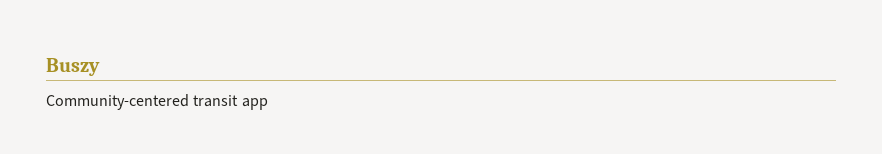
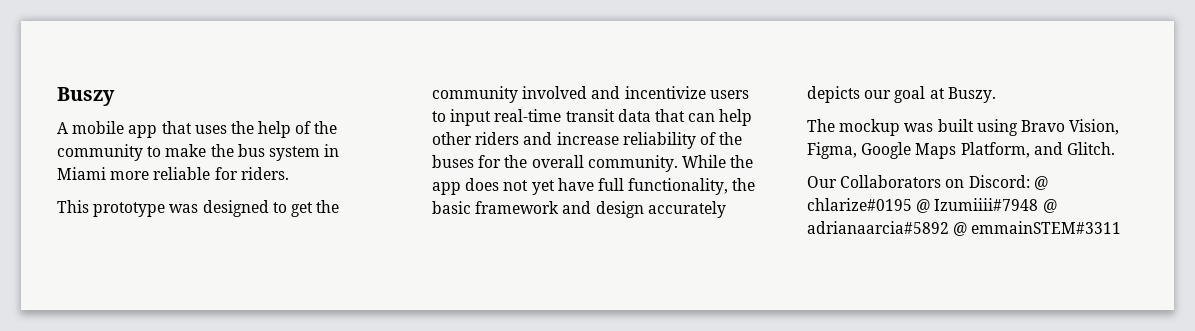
[46,94,268,110] Community-centered transit app -> [57,121,338,138] [57,144,340,161] [57,167,289,180] [57,200,340,217] [432,86,749,103] [432,109,753,126] [432,132,743,149] [432,155,754,172] [432,178,756,195] [432,201,726,218] [807,86,996,103] [807,119,1120,136] [807,142,1115,159] [807,175,1048,190] [807,198,1057,213] [807,221,1122,236] A mobile app that uses the help of the community to make the bus system in Miami more reliable for riders. // This prototype was designed to get the community involved and incentivize users to input real-time transit data that can help other riders and increase reliability of the buses for the overall community. While the app does not yet have full functionality, the basic framework and design accurately depicts our goal at Buszy. // The mockup was built using Bravo Vision, Figma, Google Maps Platform, and Glitch. // Our Collaborators on Discord: @ chlarize#0195 @ Izumiiii#7948 @ adrianaarcia#5892 @ emmainSTEM#3311

